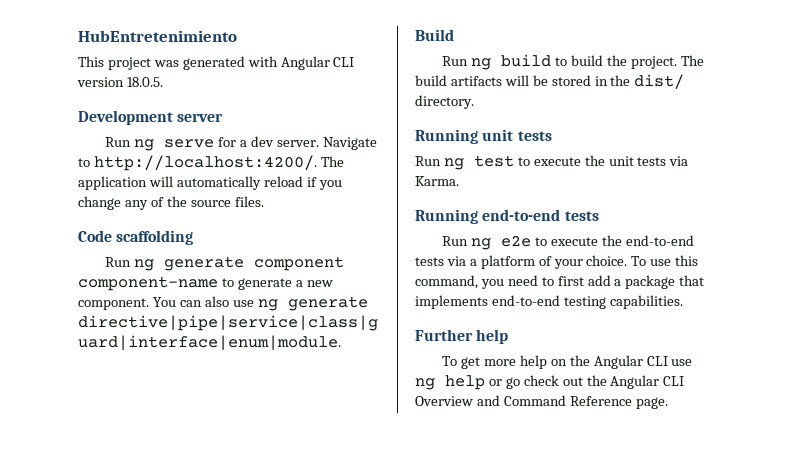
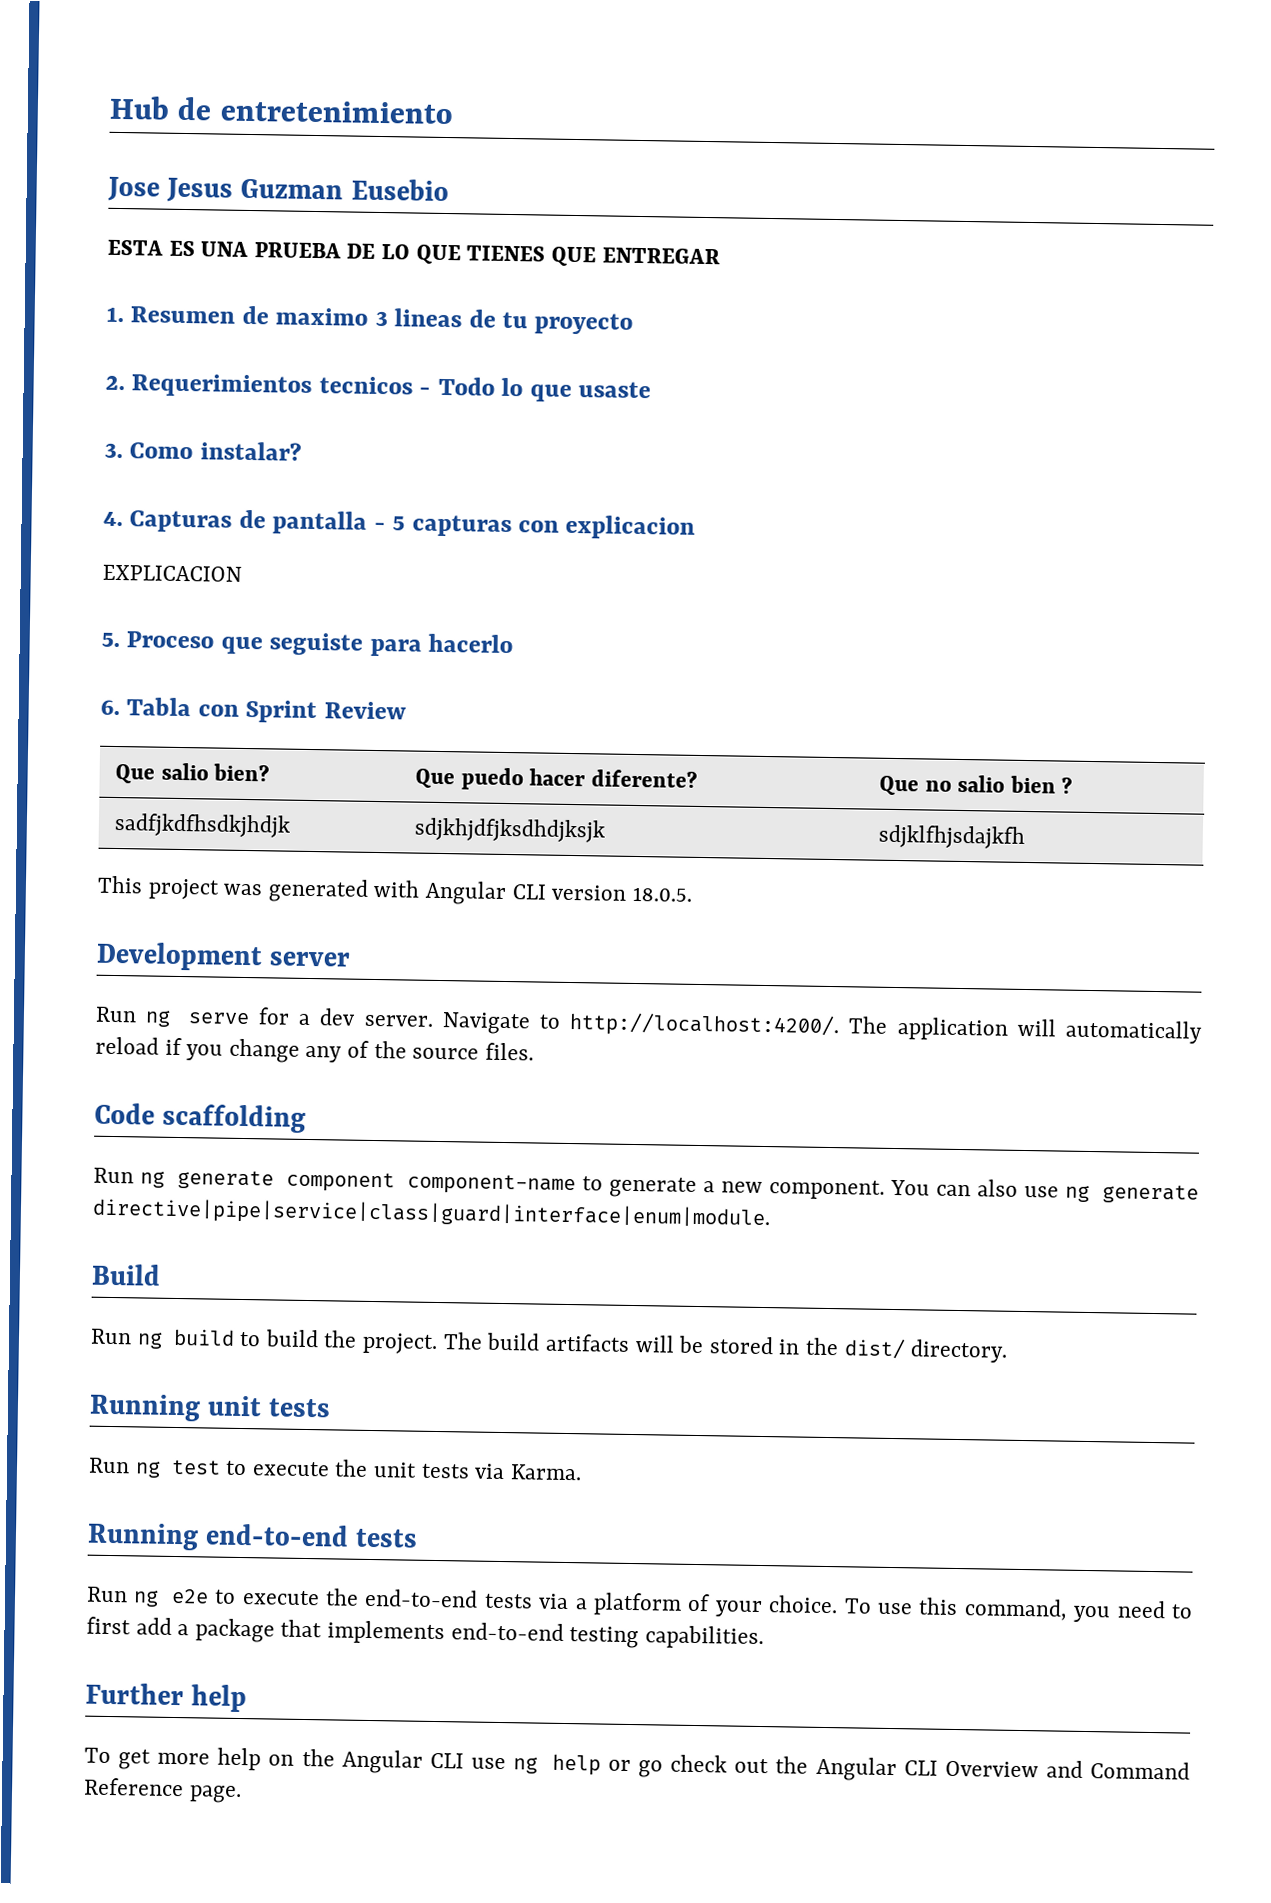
[78,30,237,42] HubEntretenimiento -> [109,95,454,125] [107,176,449,203] [107,239,720,267] [106,305,634,335] [105,373,651,402] [104,441,302,461] [103,509,696,540] [102,564,242,582] [101,631,514,657] [100,697,406,724] [114,762,271,784] [414,767,698,791] [878,774,1074,796] [113,812,291,838] [413,817,606,843] [877,824,1025,849] Hub de entretenimiento // Jose Jesus Guzman Eusebio // ESTA ES UNA PRUEBA DE LO QUE TIENES QUE ENTREGAR // 1. Resumen de maximo 3 lineas de tu proyecto // 2. Requerimientos tecnicos - Todo lo que usaste // 3. Como instalar? // 4. Capturas de pantalla - 5 capturas con explicacion // EXPLICACION // 5. Proceso que seguiste para hacerlo // 6. Tabla con Sprint Review // Que salio bien? | Que puedo hacer diferente? | Que no salio bien ? // sadfjkdfhsdkjhdjk | sdjkhjdfjksdhdjksjk | sdjklfhjsdajkfh

